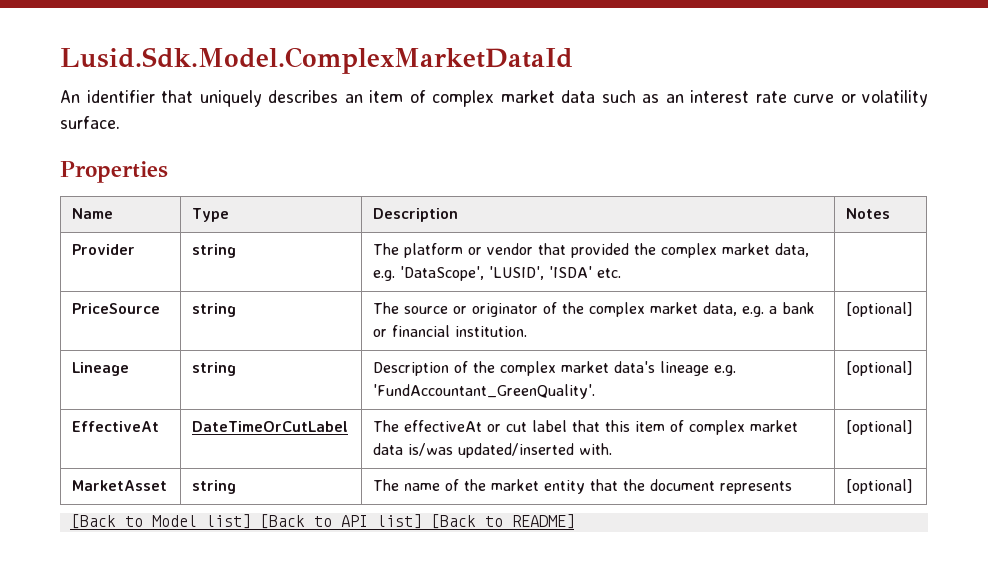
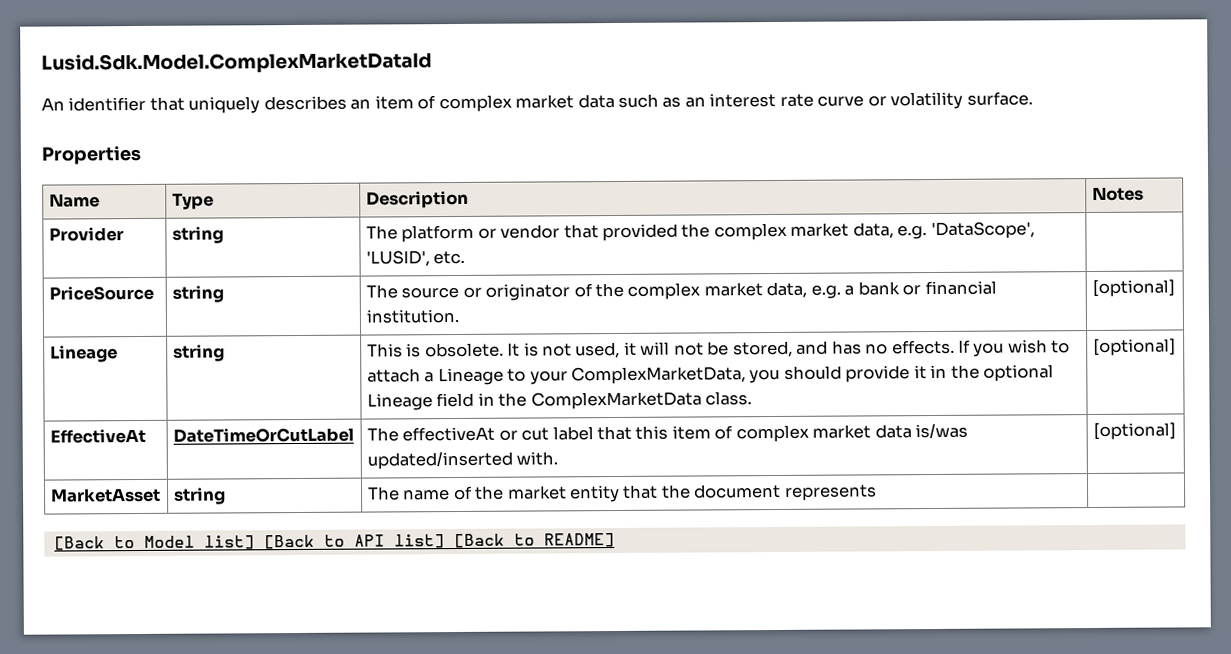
[549,266,593,278] 'ISDA' -> (430, 258) none
[373,361,737,376] [373,384,596,399] Description of the complex market data's lineage e.g. 'FundAccountant_GreenQuality'. -> [366,339,1071,359] [366,364,1055,386] [366,391,752,411] This is obsolete. It is not used, it will not be stored, and has no effects. If you wish to attach a Lineage to your ComplexMarketData, you should provide it in the optional Lineage field in the ComplexMarketData class.
[846,479,914,494] [optional] -> (877, 492) none

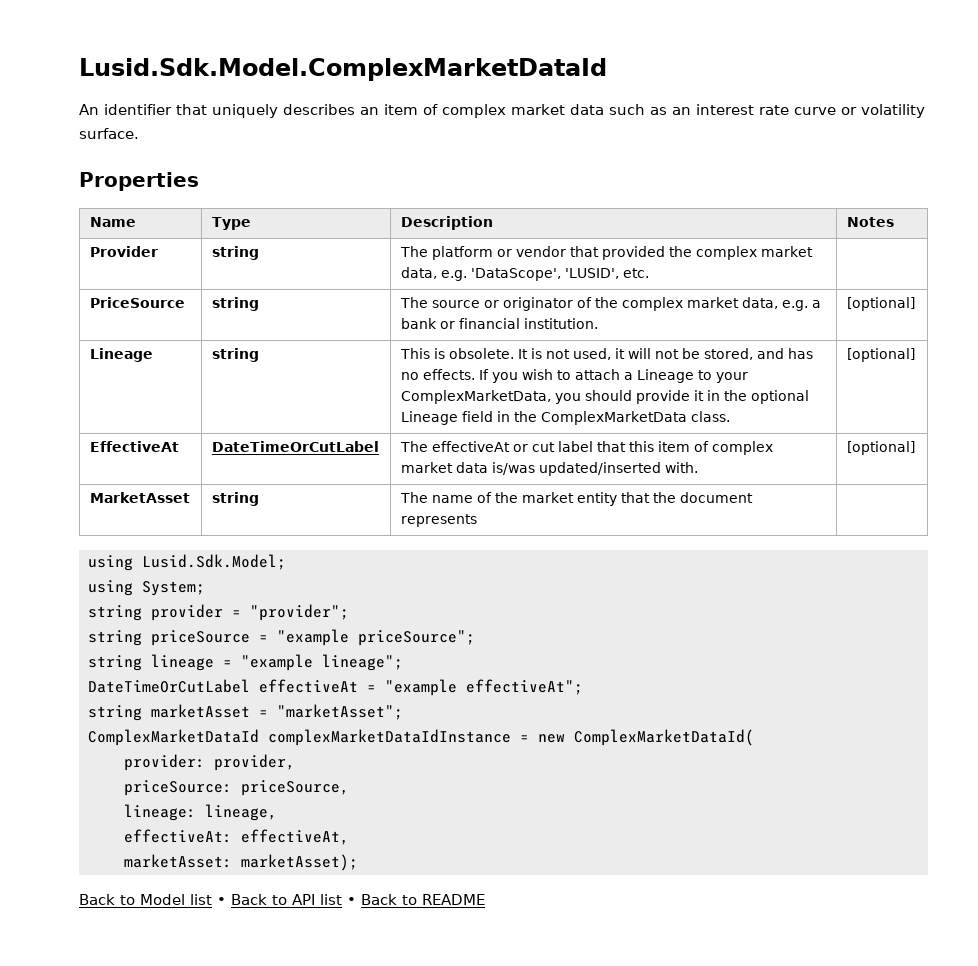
[53,533,615,551] [Back to Model list] [Back to API list] [Back to README] -> [88,554,286,571] [88,580,205,596] [88,604,349,621] [88,629,475,646] [88,654,403,671] [88,679,583,696] [88,704,403,721] [88,729,754,746] [124,754,295,771] [124,780,349,796] [124,804,277,821] [124,829,349,845] [124,854,358,871] [79,894,485,905] using Lusid.Sdk.Model; // using System; // string provider = "provider"; // string priceSource = "example priceSource"; // string lineage = "example lineage"; // DateTimeOrCutLabel effectiveAt = "example effectiveAt"; // string marketAsset = "marketAsset"; // ComplexMarketDataId complexMarketDataIdInstance = new ComplexMarketDataId( // provider: provider, // priceSource: priceSource, // lineage: lineage, // effectiveAt: effectiveAt, // marketAsset: marketAsset); // Back to Model list • Back to API list • Back to README

